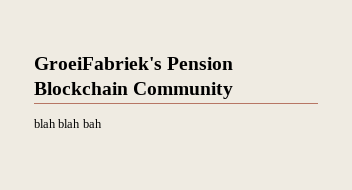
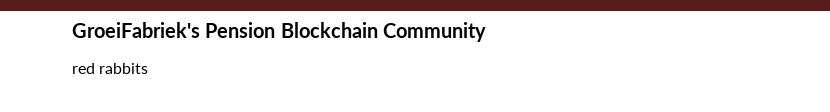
[34,119,102,128] blah blah bah -> [72,63,149,74] red rabbits

